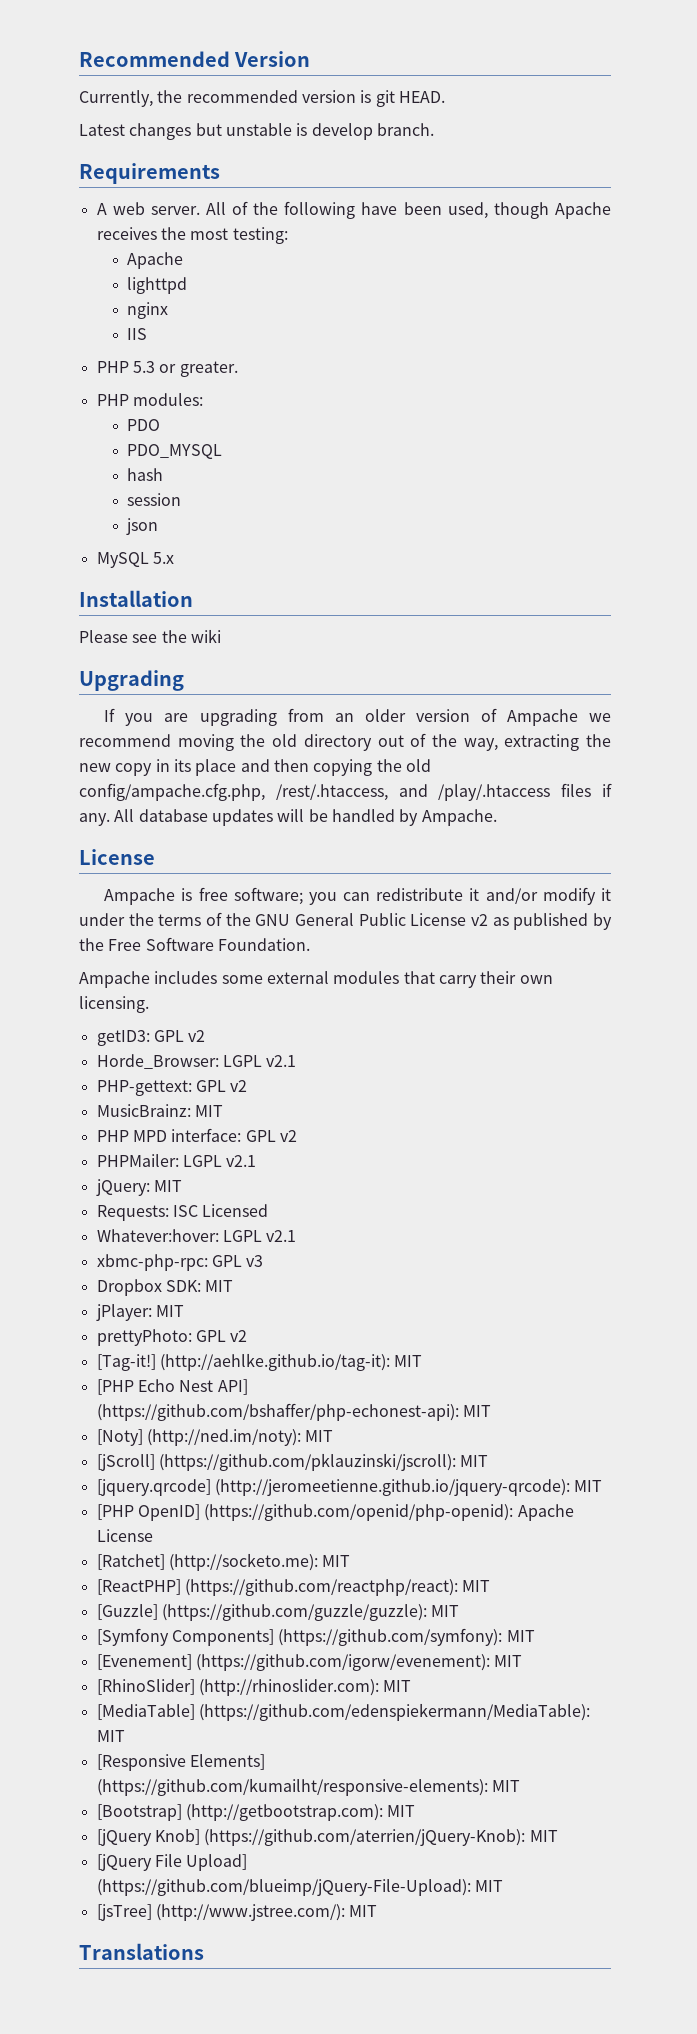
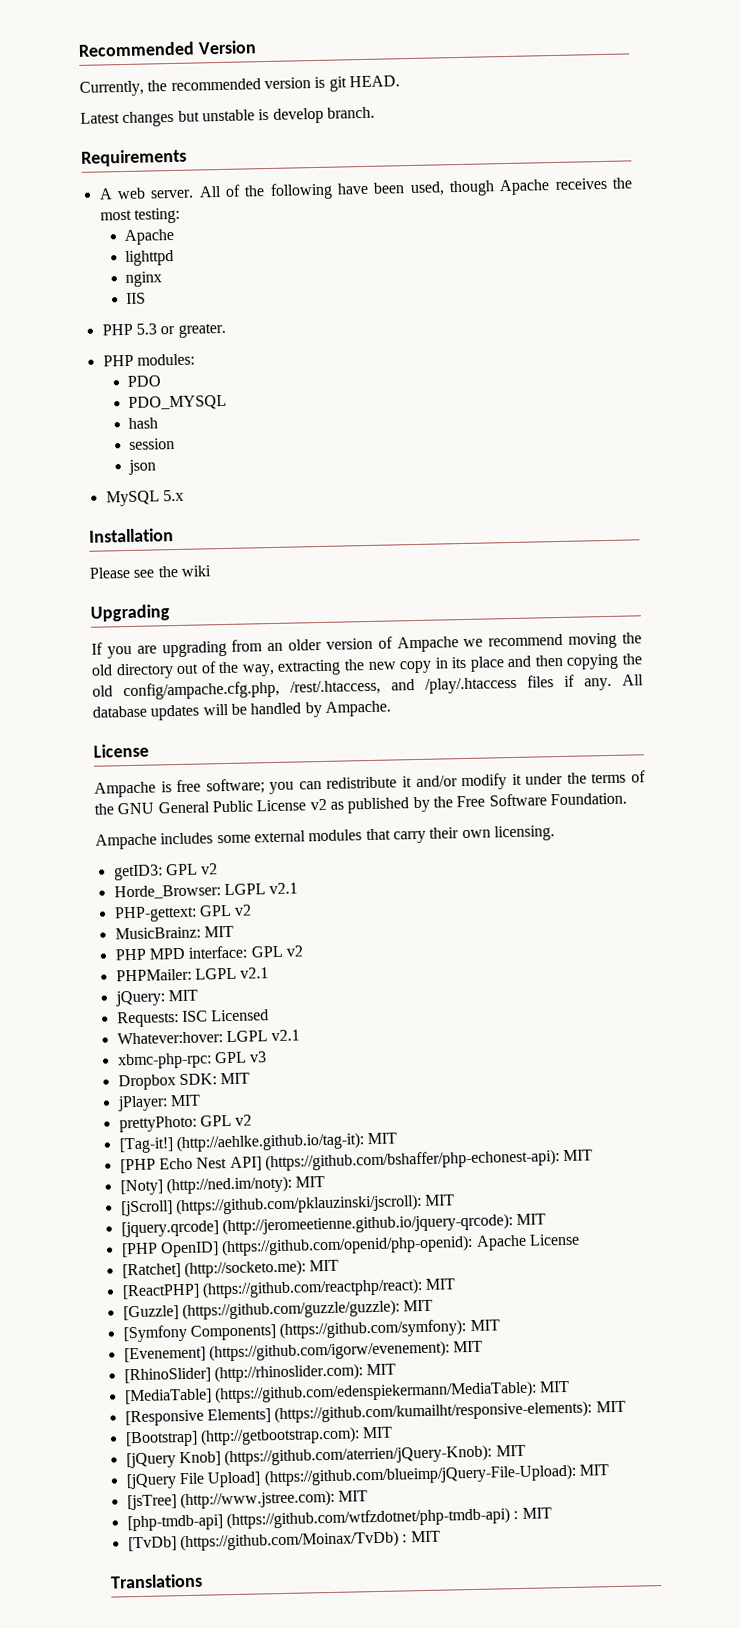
[155,1904,345,1921] (http://www.jstree.com/): -> [179,1489,369,1510] [126,1507,552,1532] [127,1530,408,1552] (http://www.jstree.com): MIT // [php-tmdb-api] (https://github.com/wtfzdotnet/php-tmdb-api) : MIT // [TvDb] (https://github.com/Moinax/TvDb) :

